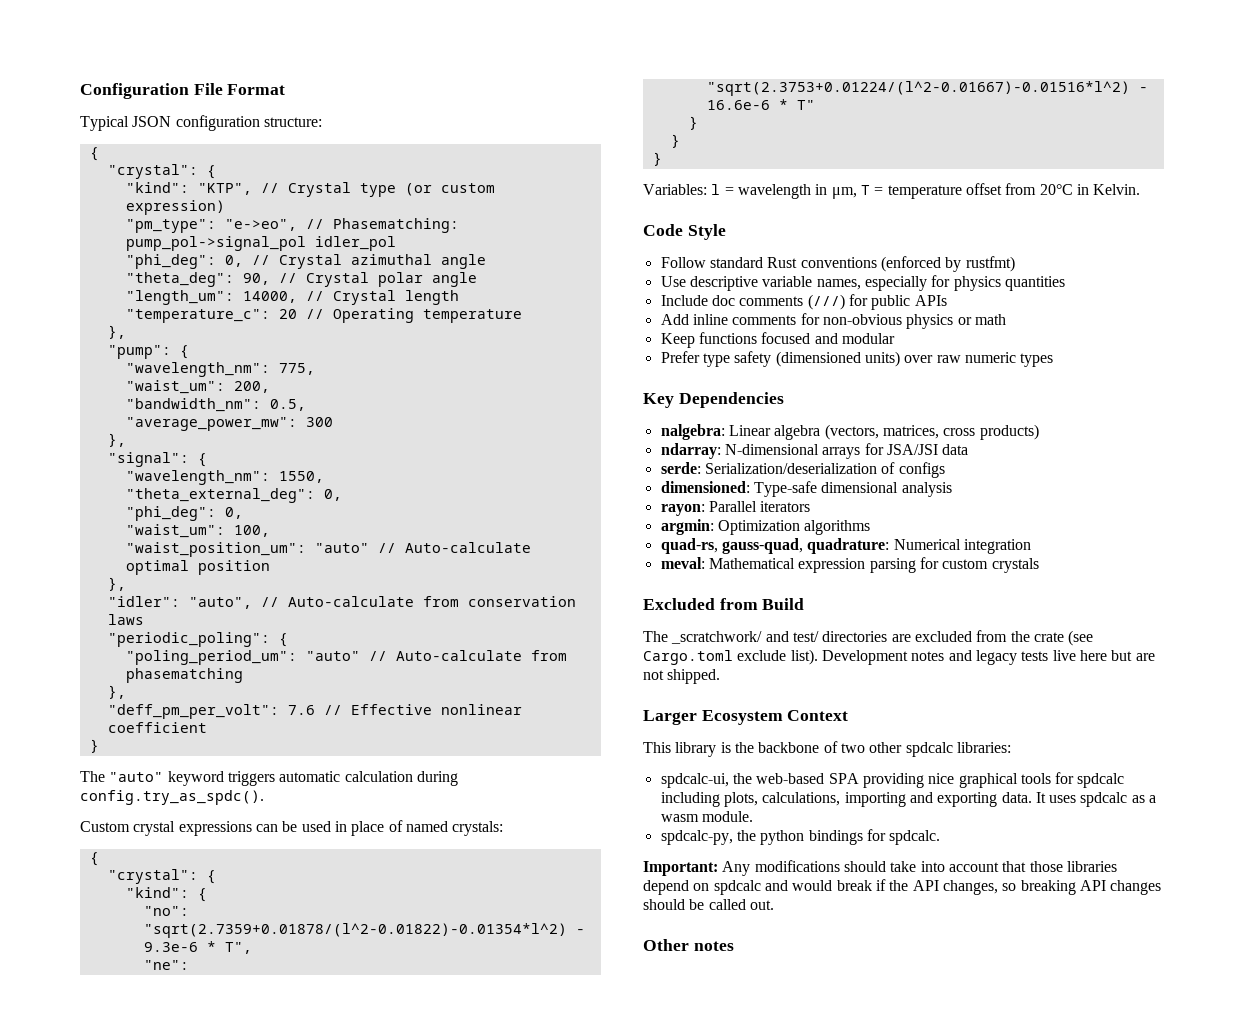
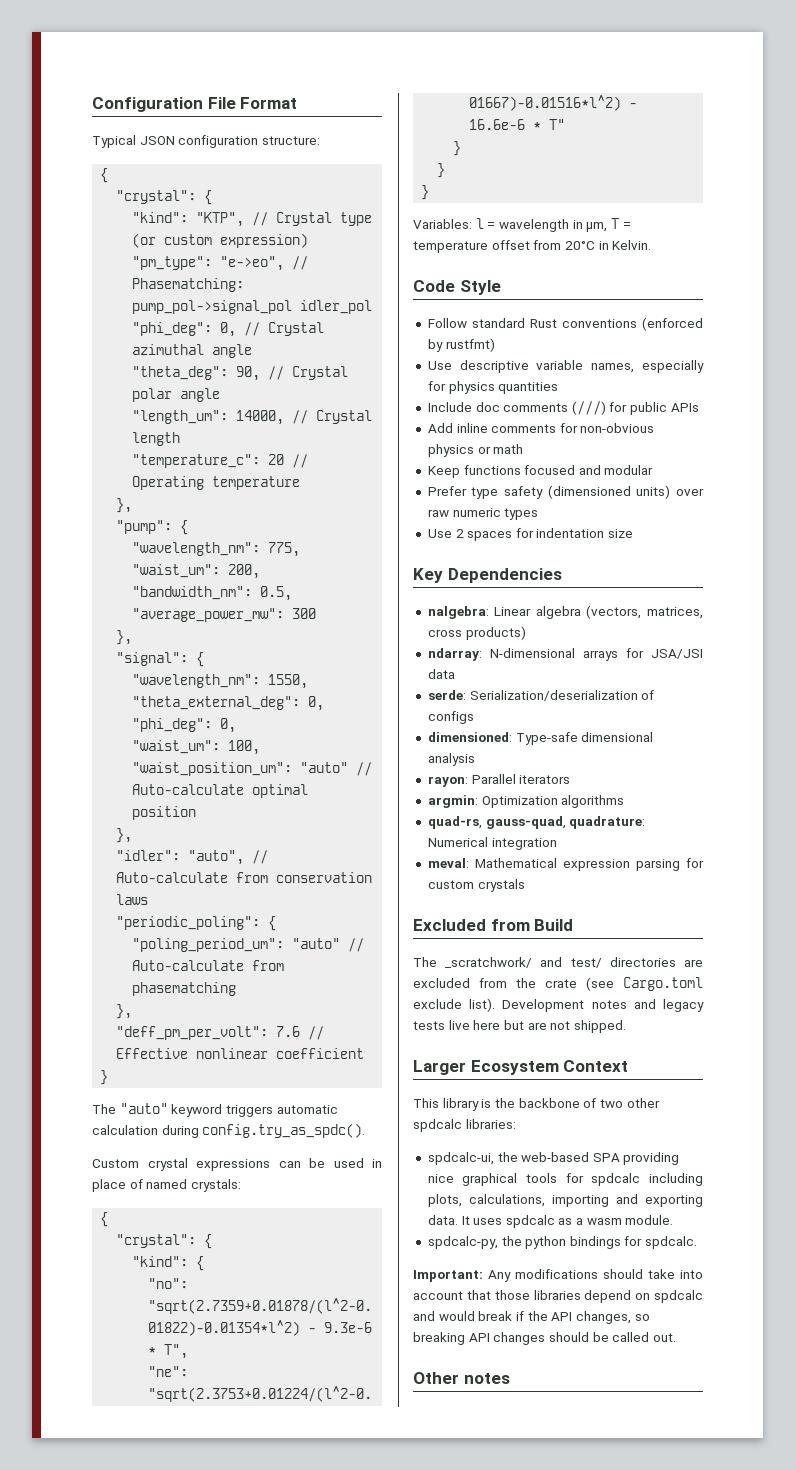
(1054, 360) none -> [427,528,634,541] // Use 2 spaces for indentation size

